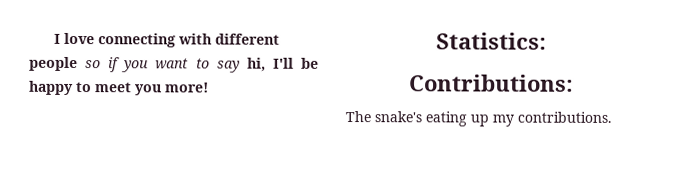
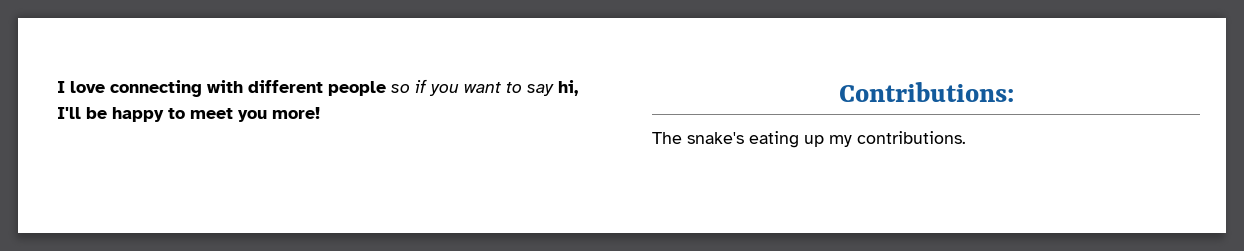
[435,32,547,50] // Statistics: -> (320, 113) none

